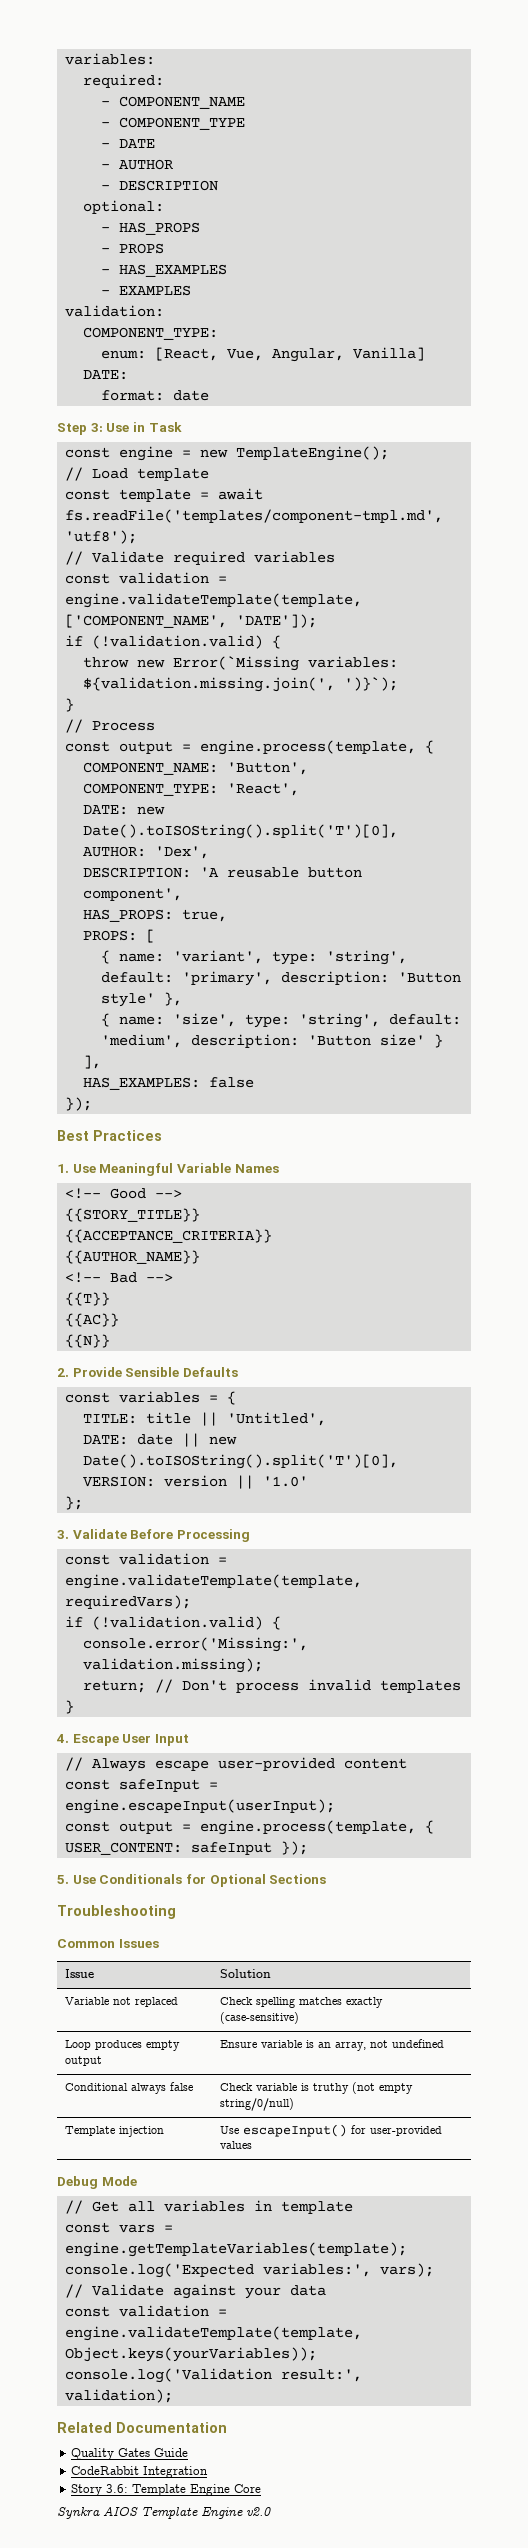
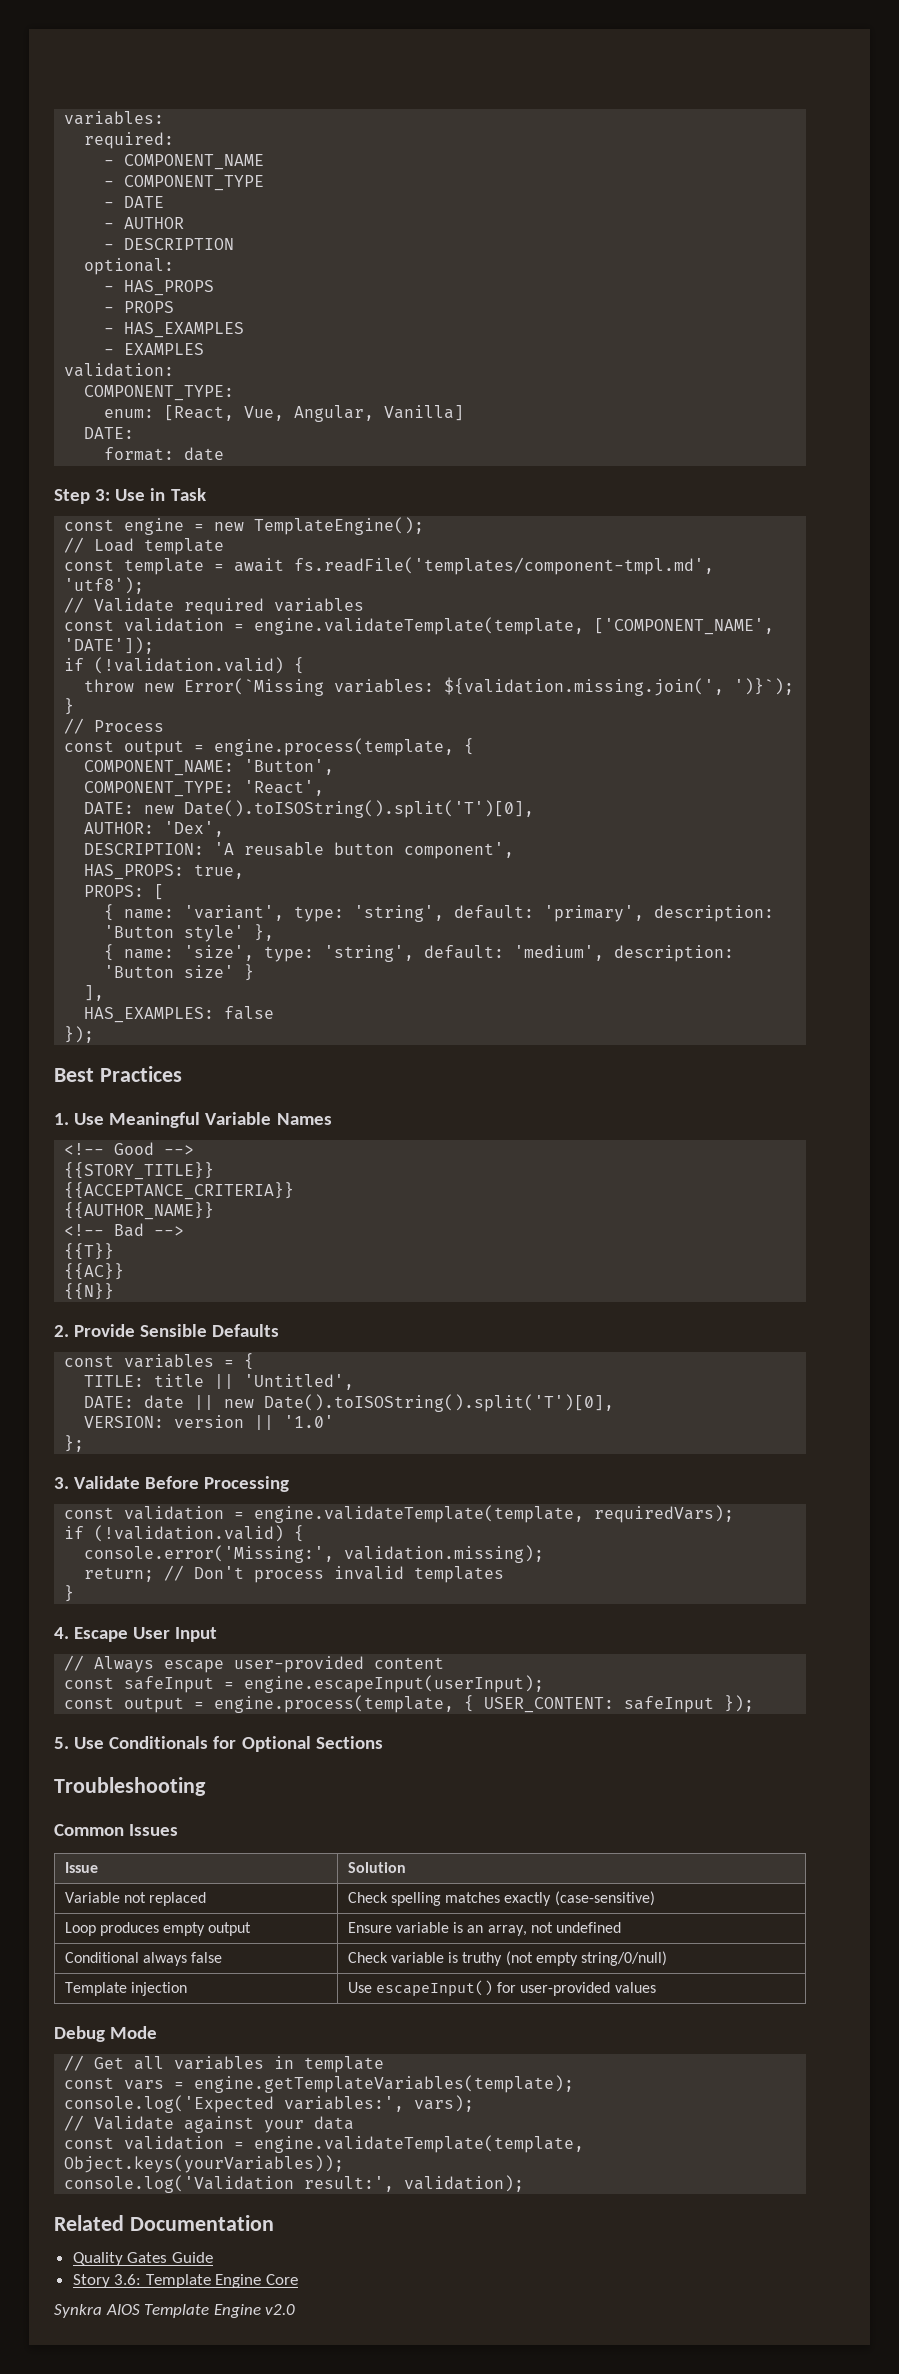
[71,2466,209,2478] // CodeRabbit Integration -> (213, 2257) none

